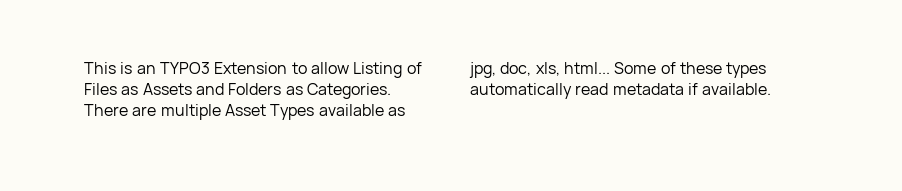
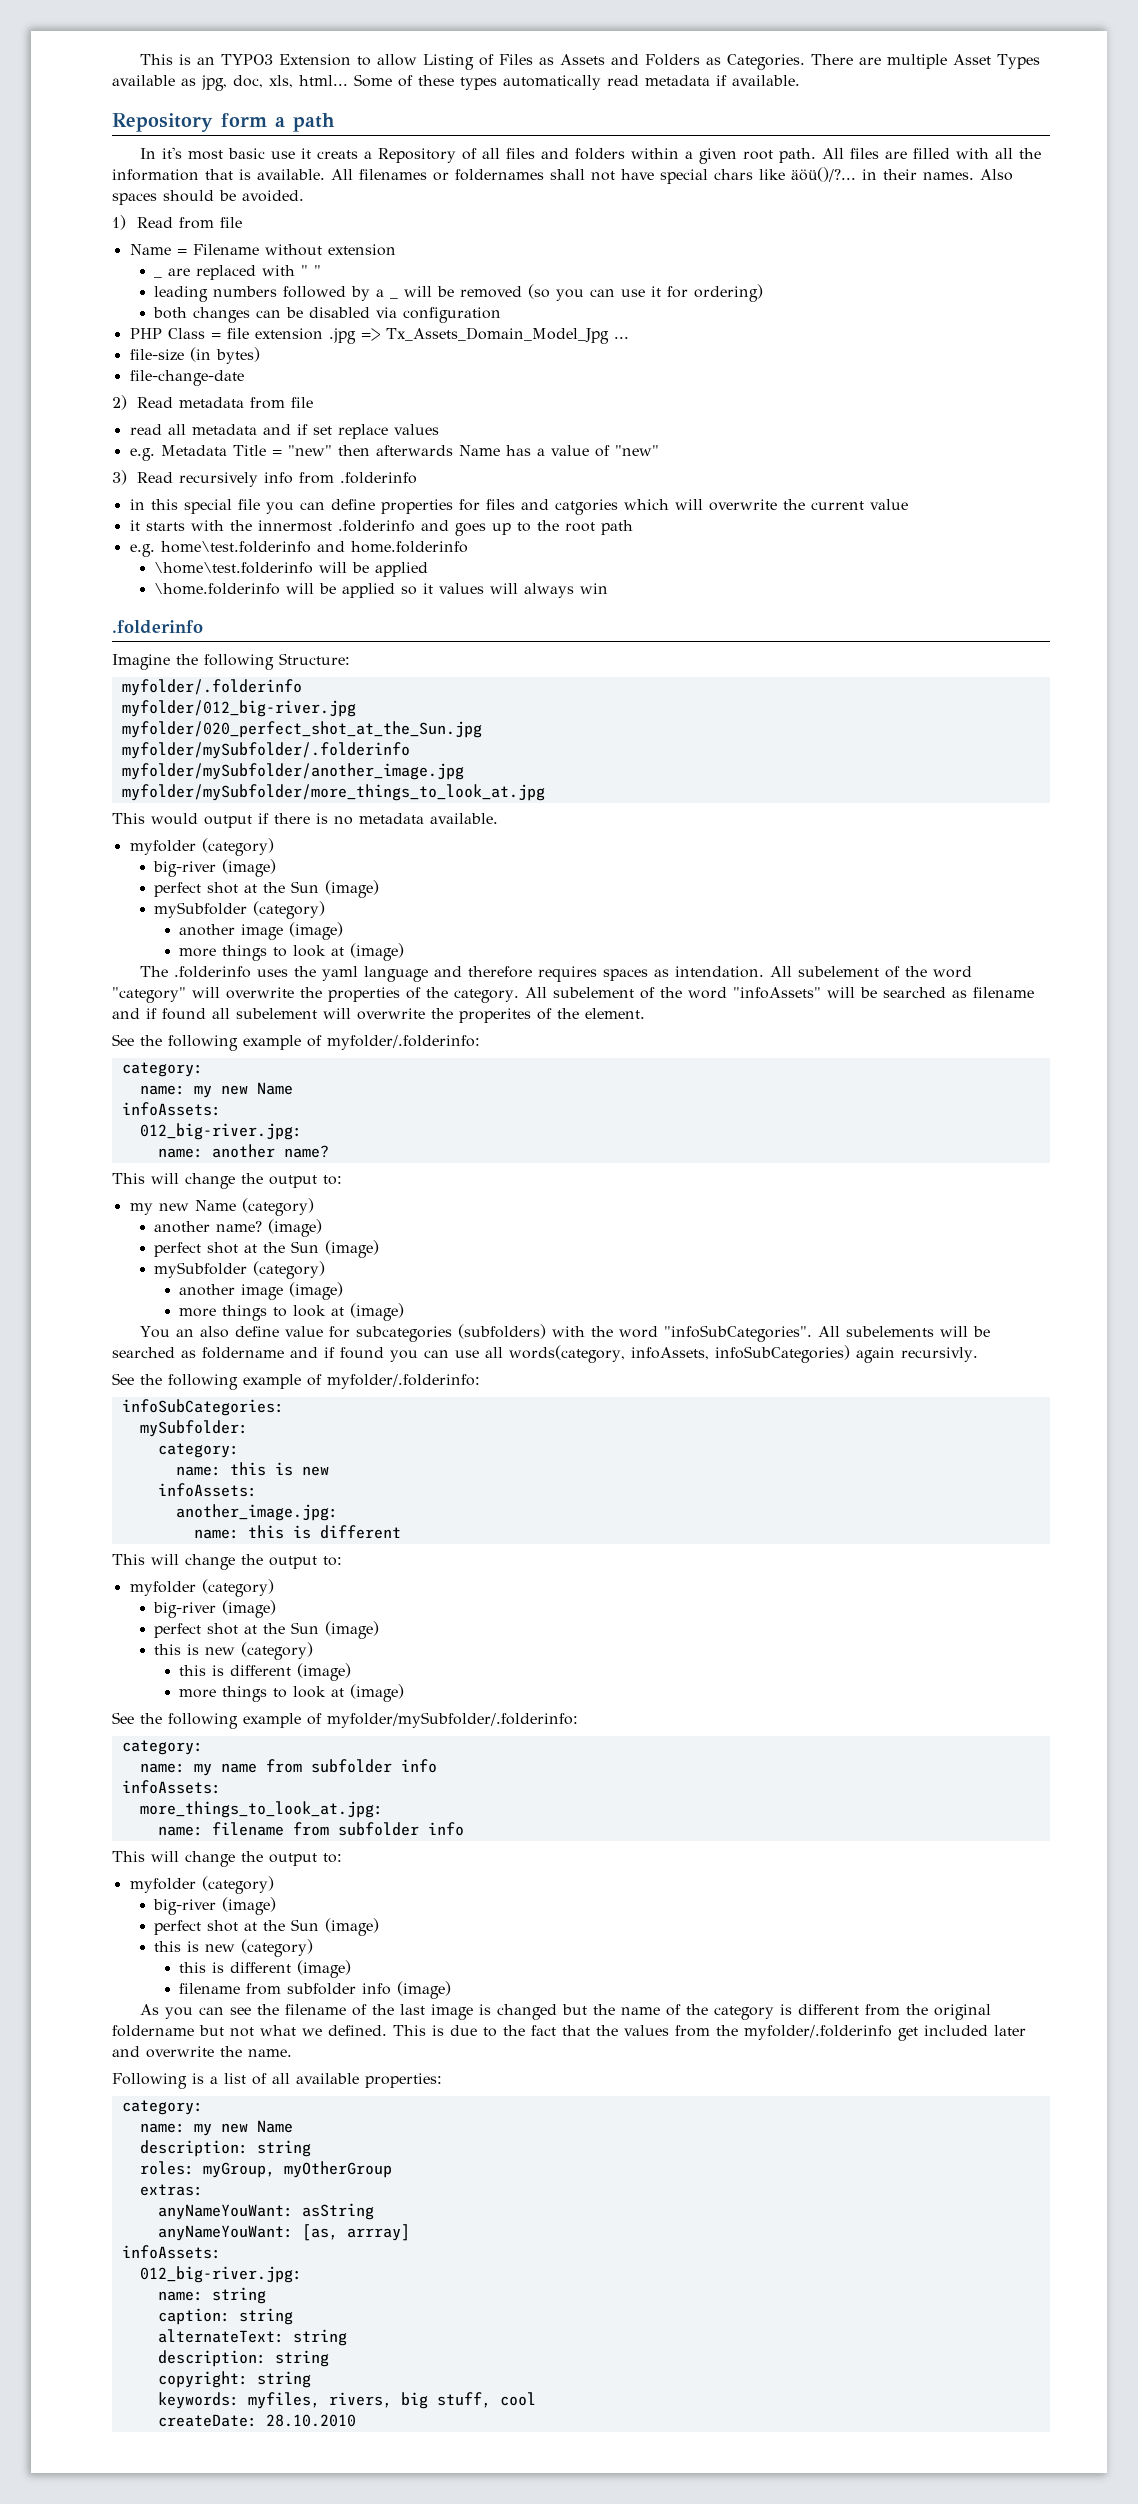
(772, 89) none -> [112,113,335,132] [140,147,1042,164] [112,167,1013,184] [112,190,304,205] [112,215,242,230] [129,244,396,256] [154,276,163,278] [168,265,322,280] [154,286,385,302] [390,297,399,299] [404,284,764,302] [153,307,502,323] [129,327,629,344] [129,347,260,364] [129,370,244,386] [112,395,313,410] [129,424,439,439] [129,445,659,461] [112,470,417,487] [129,499,908,515] [129,520,633,536] [129,541,468,557] [154,562,429,577] [154,583,609,598] [112,620,203,634] [112,653,350,670] [121,679,302,696] [121,700,356,717] [121,721,482,738] [121,742,410,759] [121,763,464,780] [121,784,545,801] [112,813,498,828] [129,838,274,856] [153,859,277,877] [154,880,380,898] [154,901,326,919] [179,922,344,940] [179,943,405,961] [140,966,973,982] [112,987,1034,1003] [112,1008,645,1023] [112,1034,480,1051] [121,1062,203,1077] [139,1082,293,1098] [121,1102,221,1116] [139,1123,302,1140] [157,1144,329,1158] [112,1173,342,1189] [129,1198,314,1216] [154,1219,323,1237] [154,1240,380,1258] [154,1261,326,1279] [179,1282,344,1300] [179,1303,405,1321] [140,1324,991,1342] [112,1345,978,1363] [112,1373,480,1390] [121,1399,284,1416] [139,1420,248,1437] [157,1443,239,1458] [175,1462,329,1476] [157,1483,257,1497] [175,1504,338,1521] [193,1525,401,1539] [112,1554,342,1570] [129,1579,274,1597] [153,1600,277,1618] [154,1621,380,1639] [154,1642,314,1660] [179,1663,352,1681] [179,1684,405,1702] [112,1712,578,1729] [121,1740,203,1755] [139,1759,437,1776] [121,1780,221,1794] [139,1801,383,1818] [157,1822,464,1836] [112,1851,342,1867] [129,1876,274,1894] [153,1897,277,1915] [154,1918,380,1936] [154,1939,314,1957] [179,1960,352,1978] [179,1981,452,1999] [140,2004,992,2020] [112,2025,1026,2041] [112,2046,292,2058] [112,2073,442,2089] [121,2100,203,2115] [139,2120,293,2136] [139,2140,311,2157] [139,2161,392,2178] [139,2184,203,2196] [157,2203,374,2220] [157,2224,410,2241] [121,2245,221,2259] [139,2266,302,2283] [157,2287,266,2304] [157,2308,293,2325] [157,2329,347,2346] [157,2350,329,2367] [157,2371,311,2388] [157,2392,536,2409] [157,2414,356,2427] // Repository form a path // In it's most basic use it creats a Repository of all files and folders within a given root path. All files are filled with all the information that is available. All filenames or foldernames shall not have special chars like äöü()/?... in their names. Also spaces should be avoided. // 1) Read from file // Name = Filename without extension // _ are replaced with " " // leading numbers followed by a _ will be removed (so you can use it for ordering) // both changes can be disabled via configuration // PHP Class = file extension .jpg => Tx_Assets_Domain_Model_Jpg ... // file-size (in bytes) // file-change-date // 2) Read metadata from file // read all metadata and if set replace values // e.g. Metadata Title = "new" then afterwards Name has a value of "new" // 3) Read recursively info from .folderinfo // in this special file you can define properties for files and catgories which will overwrite the current value // it starts with the innermost .folderinfo and goes up to the root path // e.g. home\test.folderinfo and home.folderinfo // \home\test.folderinfo will be applied // \home.folderinfo will be applied so it values will always win // .folderinfo // Imagine the following Structure: // myfolder/.folderinfo // myfolder/012_big-river.jpg // myfolder/020_perfect_shot_at_the_Sun.jpg // myfolder/mySubfolder/.folderinfo // myfolder/mySubfolder/another_image.jpg // myfolder/mySubfolder/more_things_to_look_at.jpg // This would output if there is no metadata available. // myfolder (category) // big-river (image) // perfect shot at the Sun (image) // mySubfolder (category) // another image (image) // more things to look at (image) // The .folderinfo uses the yaml language and therefore requires spaces as intendation. All subelement of the word "category" will overwrite the properties of the category. All subelement of the word "infoAssets" will be searched as filename and if found all subelement will overwrite the properites of the element. // See the following example of myfolder/.folderinfo: // category: // name: my new Name // infoAssets: // 012_big-river.jpg: // name: another name? // This will change the output to: // my new Name (category) // another name? (image) // perfect shot at the Sun (image) // mySubfolder (category) // another image (image) // more things to look at (image) // You an also define value for subcategories (subfolders) with the word "infoSubCategories". All subelements will be searched as foldername and if found you can use all words(category, infoAssets, infoSubCategories) again recursivly. // See the following example of myfolder/.folderinfo: // infoSubCategories: // mySubfolder: // category: // name: this is new // infoAssets: // another_image.jpg: // name: this is different // This will change the output to: // myfolder (category) // big-river (image) // perfect shot at the Sun (image) // this is new (category) // this is different (image) // more things to look at (image) // See the following example of myfolder/mySubfolder/.folderinfo: // category: // name: my name from subfolder info // infoAssets: // more_things_to_look_at.jpg: // name: filename from subfolder info // This will change the output to: // myfolder (category) // big-river (image) // perfect shot at the Sun (image) // this is new (category) // this is different (image) // filename from subfolder info (image) // As you can see the filename of the last image is changed but the name of the category is different from the original foldername but not what we defined. This is due to the fact that the values from the myfolder/.folderinfo get included later and overwrite the name. // Following is a list of all available properties: // category: // name: my new Name // description: string // roles: myGroup, myOtherGroup // extras: // anyNameYouWant: asString // anyNameYouWant: [as, arrray] // infoAssets: // 012_big-river.jpg: // name: string // caption: string // alternateText: string // description: string // copyright: string // keywords: myfiles, rivers, big stuff, cool // createDate: 28.10.2010

